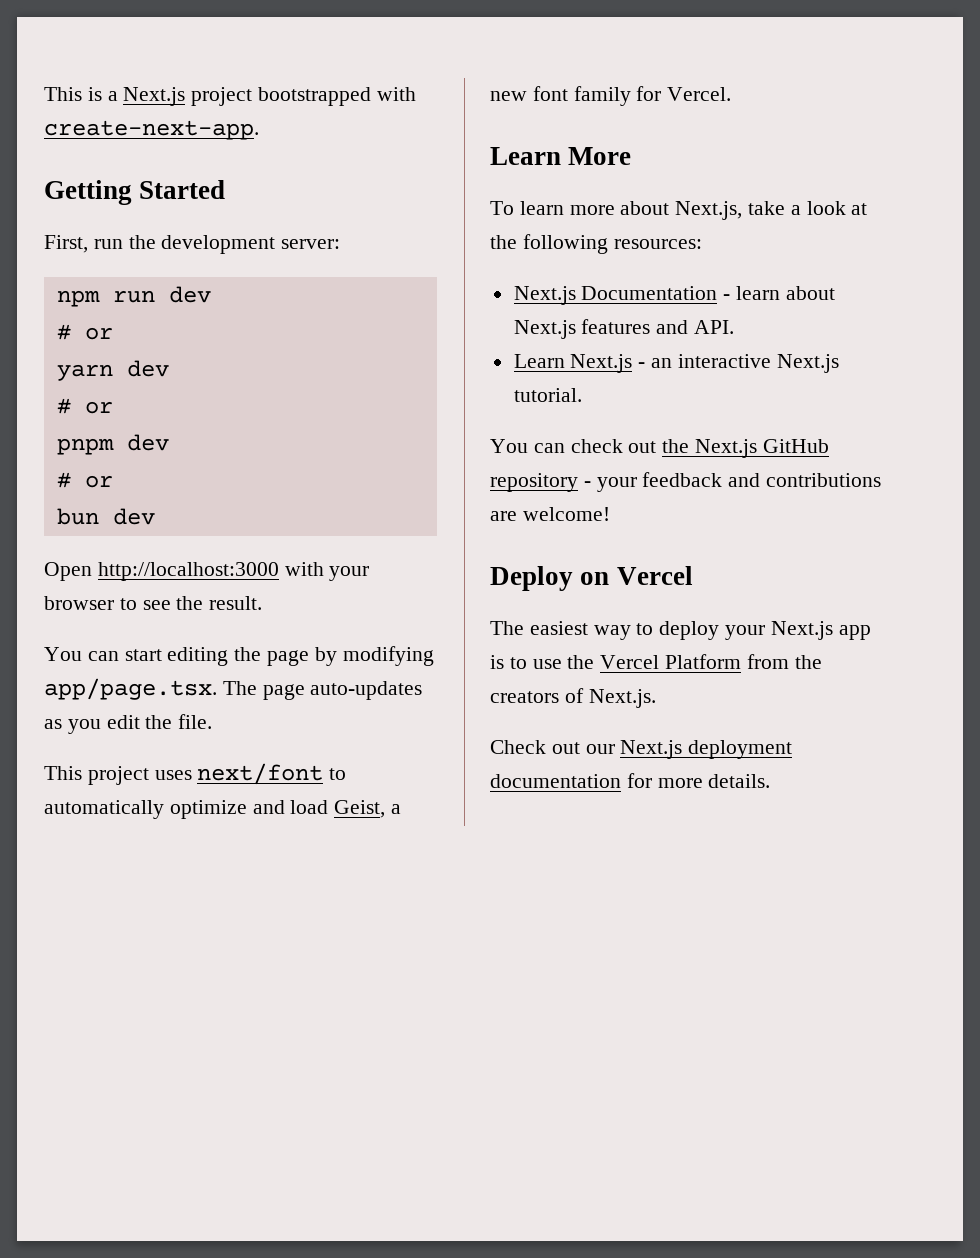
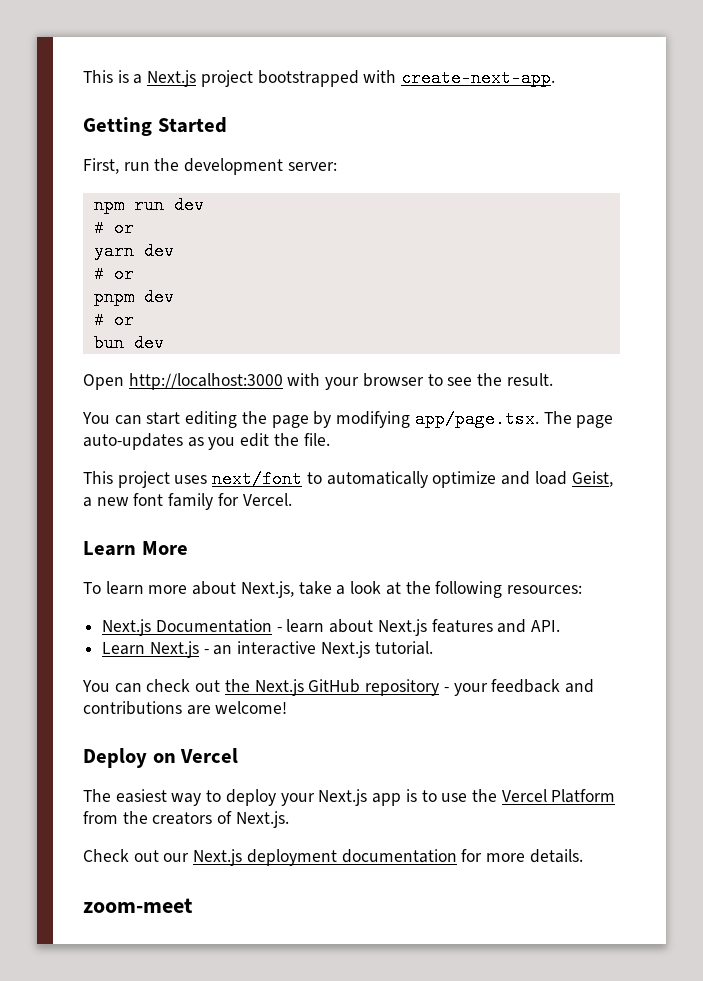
(771, 781) none -> [83,898,193,913] // zoom-meet

